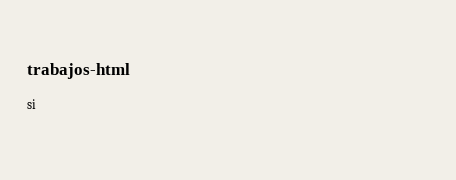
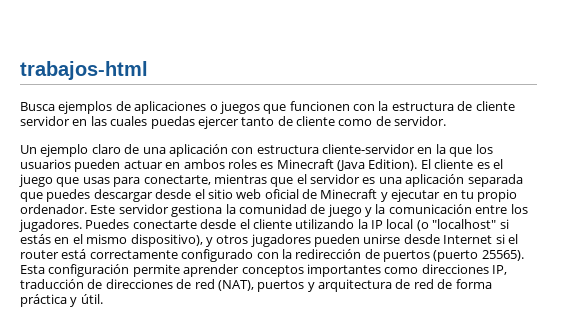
[27,99,36,109] si -> [20,101,515,114] [20,116,447,129] [20,144,493,157] [20,159,503,172] [19,174,523,187] [20,189,518,202] [20,204,528,217] [19,219,509,232] [20,234,518,247] [20,249,524,262] [20,264,507,277] [20,279,492,292] [20,294,103,307] Busca ejemplos de aplicaciones o juegos que funcionen con la estructura de cliente servidor en las cuales puedas ejercer tanto de cliente como de servidor. // Un ejemplo claro de una aplicación con estructura cliente-servidor en la que los usuarios pueden actuar en ambos roles es Minecraft (Java Edition). El cliente es el juego que usas para conectarte, mientras que el servidor es una aplicación separada que puedes descargar desde el sitio web oficial de Minecraft y ejecutar en tu propio ordenador. Este servidor gestiona la comunidad de juego y la comunicación entre los jugadores. Puedes conectarte desde el cliente utilizando la IP local (o "localhost" si estás en el mismo dispositivo), y otros jugadores pueden unirse desde Internet si el router está correctamente configurado con la redirección de puertos (puerto 25565). Esta configuración permite aprender conceptos importantes como direcciones IP, traducción de direcciones de red (NAT), puertos y arquitectura de red de forma práctica y útil.

